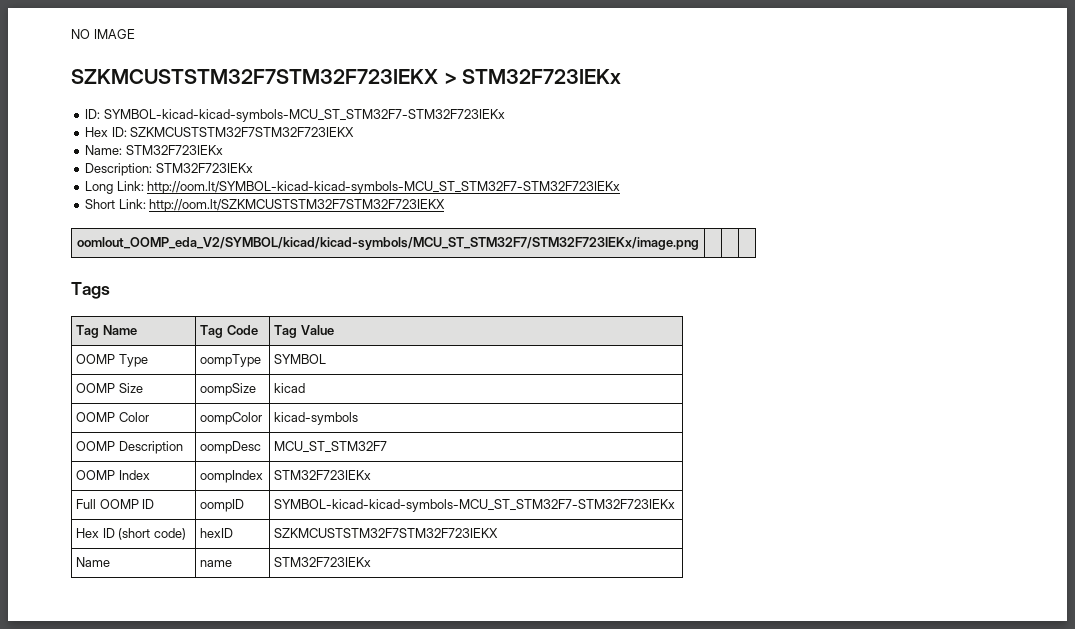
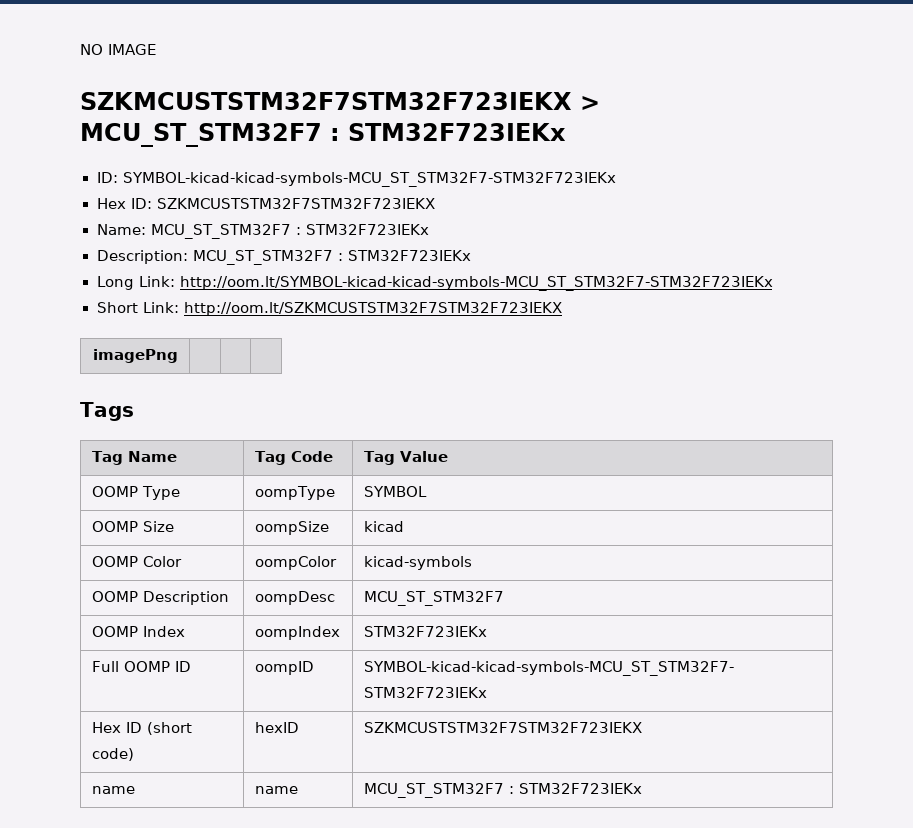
(457, 78) none -> [80,123,340,147] MCU_ST_STM32F7 :
(123, 150) none -> [150,224,301,239] MCU_ST_STM32F7 :
(153, 169) none -> [192,250,343,265] MCU_ST_STM32F7 :
[77,237,699,250] oomlout_OOMP_eda_V2/SYMBOL/kicad/kicad-symbols/MCU_ST_STM32F7/STM32F723IEKx/image.png -> [92,349,178,363] imagePng
[76,557,111,567] [200,560,233,567] Name | name | -> [91,786,135,794] [254,786,298,794] [363,783,514,798] name | name | MCU_ST_STM32F7 :

